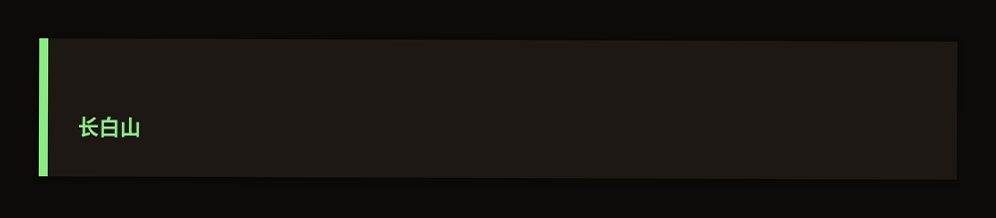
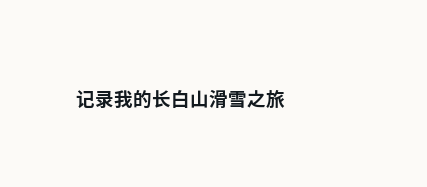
[77,116,141,138] 长白山 -> [76,89,285,109] 记录我的长白山滑雪之旅

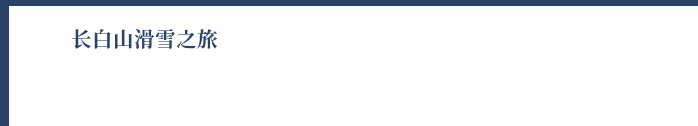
[76,90,152,109] 记录我的 -> (71, 39) none

